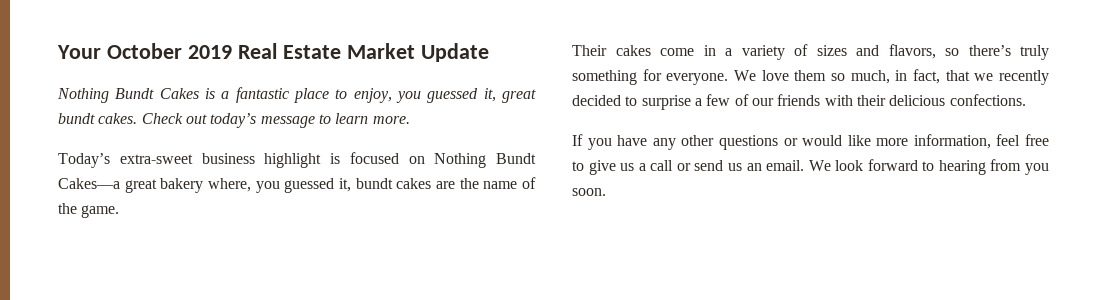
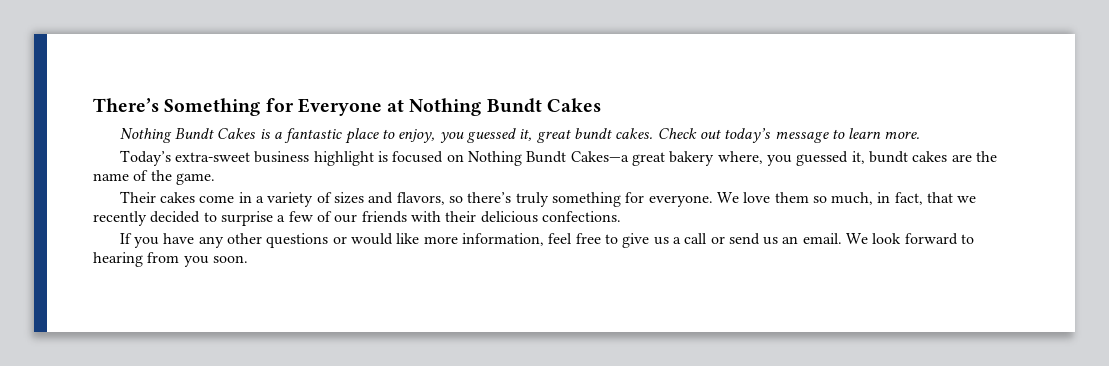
[57,43,489,62] Your October 2019 Real Estate Market Update -> [93,98,601,116] There’s Something for Everyone at Nothing Bundt Cakes

